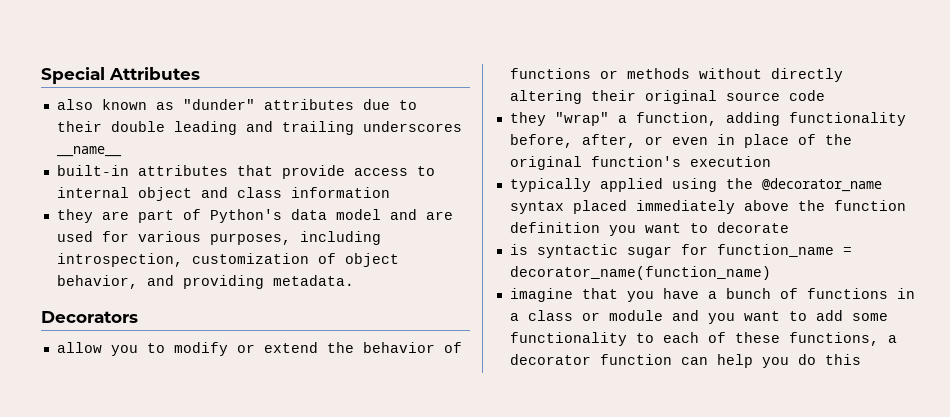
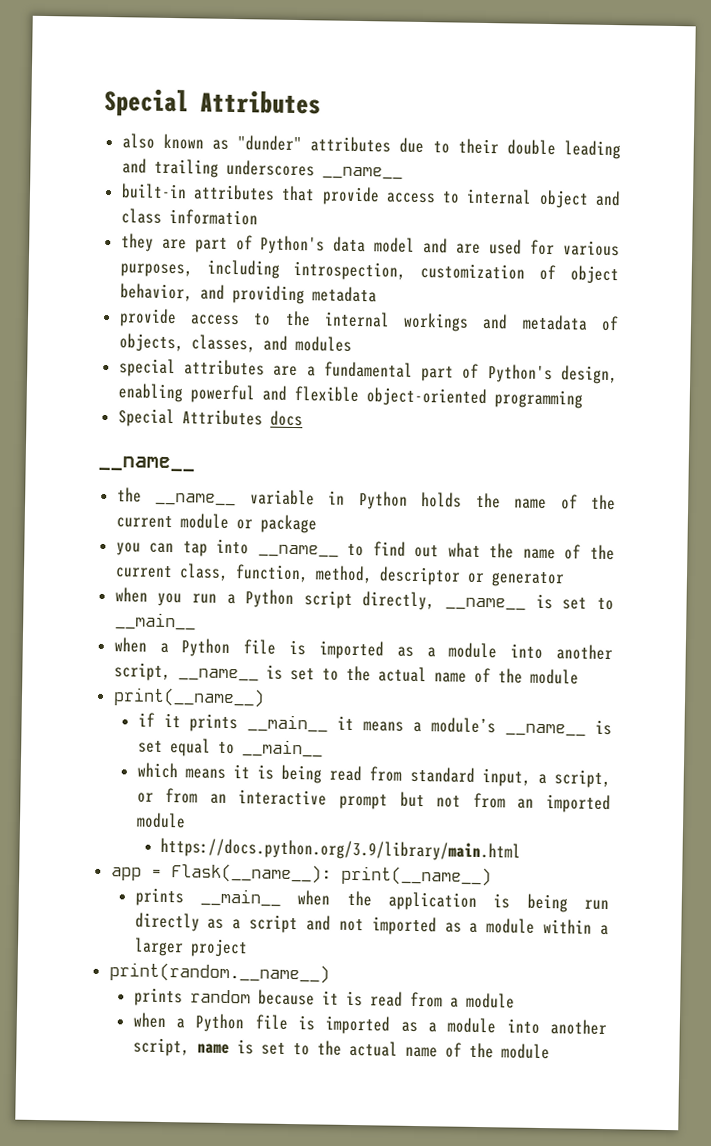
[272,275,354,286] [41,311,138,323] [56,342,462,356] [509,68,843,82] [509,90,825,104] [509,112,906,126] [509,134,852,148] [509,156,771,170] [509,178,882,192] [509,200,906,214] [509,222,789,236] [509,244,852,258] [509,266,771,280] [509,288,915,302] [509,310,888,324] [509,332,897,346] [509,354,861,368] metadata. // Decorators // allow you to modify or extend the behavior of functions or methods without directly altering their original source code // they "wrap" a function, adding functionality before, after, or even in place of the original function's execution // typically applied using the @decorator_name syntax placed immediately above the function definition you want to decorate // is syntactic sugar for function_name = decorator_name(function_name) // imagine that you have a bunch of functions in a class or module and you want to add some functionality to each of these functions, a decorator function can help you do this -> [311,286,377,303] [118,308,620,332] [118,333,352,353] [118,358,619,385] [117,383,583,409] [117,408,303,428] [98,455,195,472] [116,487,616,511] [115,513,317,534] [115,538,615,561] [114,563,565,588] [114,587,614,611] [114,612,196,631] [113,637,613,661] [113,662,579,685] [112,687,265,708] [137,712,612,737] [137,738,323,758] [136,762,611,789] [136,788,611,814] [135,812,186,829] [160,837,522,862] [110,863,492,887] [134,887,609,913] [134,912,610,936] [133,937,248,958] [108,962,330,984] [133,987,515,1009] [132,1012,607,1036] [132,1037,550,1060] metadata // provide access to the internal workings and metadata of objects, classes, and modules // special attributes are a fundamental part of Python's design, enabling powerful and flexible object-oriented programming // Special Attributes docs // __name__ // the __name__ variable in Python holds the name of the current module or package // you can tap into __name__ to find out what the name of the current class, function, method, descriptor or generator // when you run a Python script directly, __name__ is set to __main__ // when a Python file is imported as a module into another script, __name__ is set to the actual name of the module // print(__name__) // if it prints __main__ it means a module’s __name__ is set equal to __main__ // which means it is being read from standard input, a script, or from an interactive prompt but not from an imported module // https://docs.python.org/3.9/library/main.html // app = Flask(__name__): print(__name__) // prints __main__ when the application is being run directly as a script and not imported as a module within a larger project // print(random.__name__) // prints random because it is read from a module // when a Python file is imported as a module into another script, name is set to the actual name of the module

